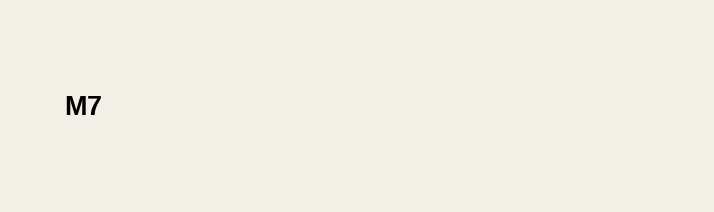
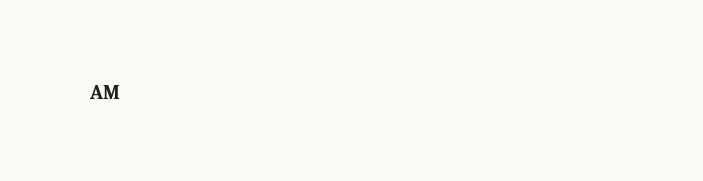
[65,96,102,115] M7 -> [89,85,120,99] AM

